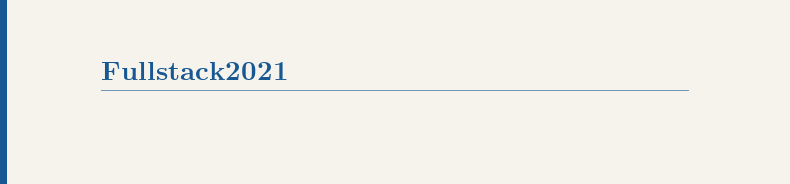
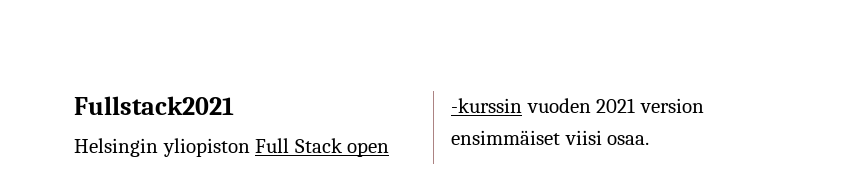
(289, 71) none -> [74,138,390,157] [451,98,704,113] [451,130,650,145] // Helsingin yliopiston Full Stack open -kurssin vuoden 2021 version ensimmäiset viisi osaa.

